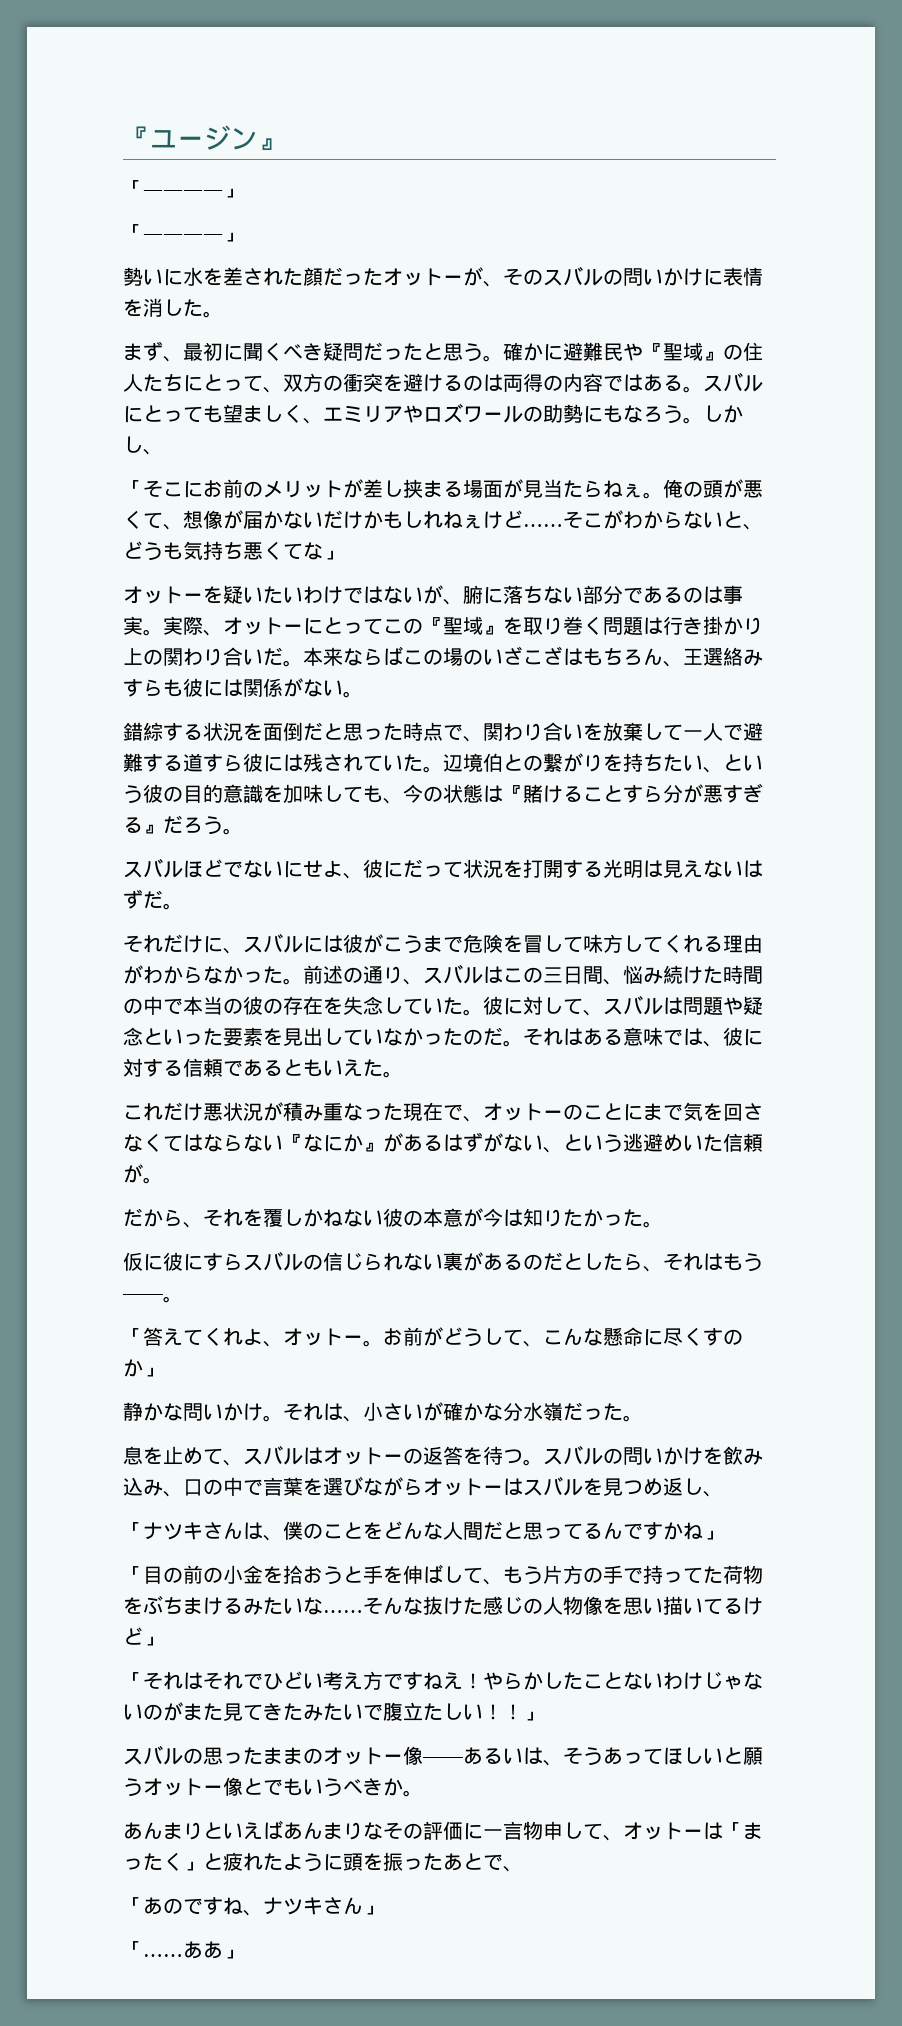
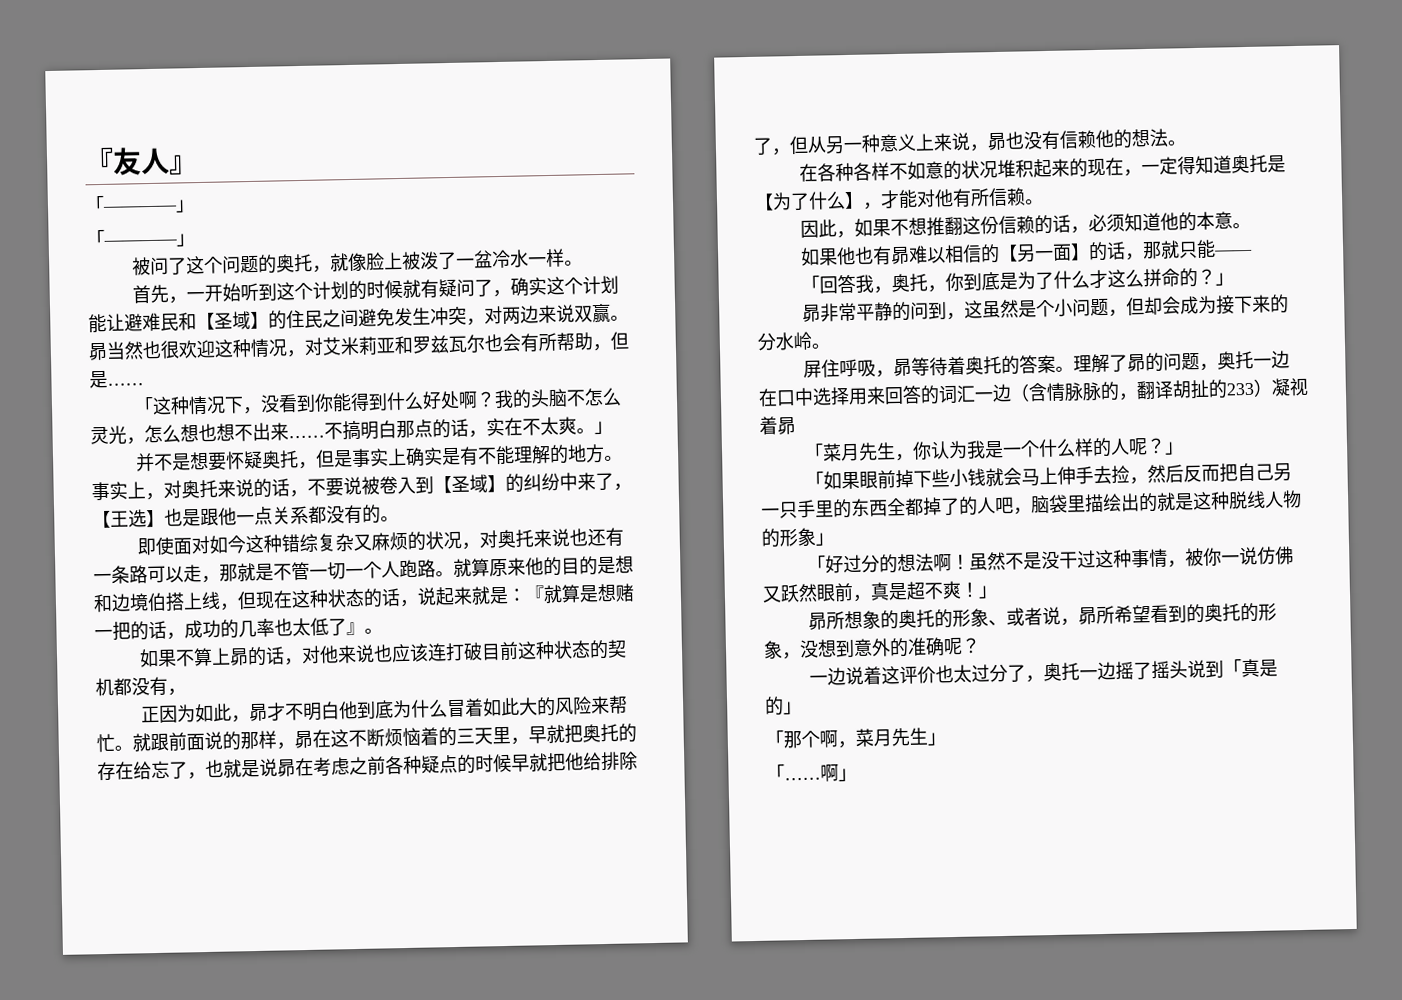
[123,125,258,150] 『ユージン -> [84,147,170,176] 『友人
[123,266,763,287] [123,298,223,318] [123,341,763,362] [123,372,763,393] [123,403,743,424] [123,436,163,455] [123,479,763,499] [123,510,763,530] [123,541,343,561] [123,585,743,605] [123,616,763,636] [123,646,763,667] [123,678,363,698] [123,722,763,742] [123,753,763,773] [123,783,763,804] [123,815,243,835] [123,858,763,879] [123,889,183,910] [123,933,763,954] [123,964,763,985] [123,995,763,1016] [123,1027,763,1047] [123,1058,403,1078] [123,1102,763,1122] [123,1132,763,1153] [123,1164,163,1184] [123,1208,663,1228] [123,1251,763,1272] [123,1294,183,1303] [123,1327,743,1347] [123,1359,163,1377] [123,1402,643,1422] [123,1445,763,1466] [123,1476,723,1497] [123,1521,723,1541] [123,1564,763,1585] [123,1595,763,1615] [123,1627,163,1646] [123,1671,763,1690] [123,1702,543,1721] [123,1745,763,1766] [123,1777,423,1797] [123,1820,763,1841] [123,1852,523,1872] [123,1897,363,1916] 勢いに水を差された顔だったオットーが、そのスバルの問いかけに表情を消した。 // まず、最初に聞くべき疑問だったと思う。確かに避難民や『聖域』の住人たちにとって、双方の衝突を避けるのは両得の内容ではある。スバルにとっても望ましく、エミリアやロズワールの助勢にもなろう。しかし、 // 「そこにお前のメリットが差し挟まる場面が見当たらねぇ。俺の頭が悪くて、想像が届かないだけかもしれねぇけど……そこがわからないと、どうも気持ち悪くてな」 // オットーを疑いたいわけではないが、腑に落ちない部分であるのは事実。実際、オットーにとってこの『聖域』を取り巻く問題は行き掛かり上の関わり合いだ。本来ならばこの場のいざこざはもちろん、王選絡みすらも彼には関係がない。 // 錯綜する状況を面倒だと思った時点で、関わり合いを放棄して一人で避難する道すら彼には残されていた。辺境伯との繋がりを持ちたい、という彼の目的意識を加味しても、今の状態は『賭けることすら分が悪すぎる』だろう。 // スバルほどでないにせよ、彼にだって状況を打開する光明は見えないはずだ。 // それだけに、スバルには彼がこうまで危険を冒して味方してくれる理由がわからなかった。前述の通り、スバルはこの三日間、悩み続けた時間の中で本当の彼の存在を失念していた。彼に対して、スバルは問題や疑念といった要素を見出していなかったのだ。それはある意味では、彼に対する信頼であるともいえた。 // これだけ悪状況が積み重なった現在で、オットーのことにまで気を回さなくてはならない『なにか』があるはずがない、という逃避めいた信頼が。 // だから、それを覆しかねない彼の本意が今は知りたかった。 // 仮に彼にすらスバルの信じられない裏があるのだとしたら、それはもう――。 // 「答えてくれよ、オットー。お前がどうして、こんな懸命に尽くすのか」 // 静かな問いかけ。それは、小さいが確かな分水嶺だった。 // 息を止めて、スバルはオットーの返答を待つ。スバルの問いかけを飲み込み、口の中で言葉を選びながらオットーはスバルを見つめ返し、 // 「ナツキさんは、僕のことをどんな人間だと思ってるんですかね」 // 「目の前の小金を拾おうと手を伸ばして、もう片方の手で持ってた荷物をぶちまけるみたいな……そんな抜けた感じの人物像を思い描いてるけど」 // 「それはそれでひどい考え方ですねえ！やらかしたことないわけじゃないのがまた見てきたみたいで腹立たしい！！」 // スバルの思ったままのオットー像――あるいは、そうあってほしいと願うオットー像とでもいうべきか。 // あんまりといえばあんまりなその評価に一言物申して、オットーは「まったく」と疲れたように頭を振ったあとで、 // 「あのですね、ナツキさん -> [132,248,584,276] [132,275,620,304] [88,302,629,334] [88,331,629,361] [89,370,144,389] [134,387,623,416] [90,416,613,445] [135,443,624,472] [91,472,632,501] [92,504,399,529] [137,527,625,556] [93,555,634,584] [93,583,635,613] [94,617,383,641] [139,639,628,668] [95,676,186,697] [141,695,629,723] [96,723,637,753] [97,751,638,781] [753,128,1186,156] [799,154,1287,182] [754,187,1044,211] [800,211,1252,239] [800,239,1254,266] [801,267,1235,294] [802,294,1290,322] [757,331,830,351] [803,350,1291,378] [758,377,1309,407] [759,416,796,435] [804,437,1185,462] [805,462,1293,490] [761,489,1302,519] [761,527,834,548] [807,546,1295,574] [762,580,998,603] [808,602,1278,630] [763,637,981,660] [809,658,1279,686] [764,696,802,716] [765,727,928,749] 被问了这个问题的奥托，就像脸上被泼了一盆冷水一样。 // 首先，一开始听到这个计划的时候就有疑问了，确实这个计划能让避难民和【圣域】的住民之间避免发生冲突，对两边来说双赢。昴当然也很欢迎这种情况，对艾米莉亚和罗兹瓦尔也会有所帮助，但是…… // 「这种情况下，没看到你能得到什么好处啊？我的头脑不怎么灵光，怎么想也想不出来……不搞明白那点的话，实在不太爽。」 // 并不是想要怀疑奥托，但是事实上确实是有不能理解的地方。事实上，对奥托来说的话，不要说被卷入到【圣域】的纠纷中来了，【王选】也是跟他一点关系都没有的。 // 即使面对如今这种错综复杂又麻烦的状况，对奥托来说也还有一条路可以走，那就是不管一切一个人跑路。就算原来他的目的是想和边境伯搭上线，但现在这种状态的话，说起来就是：『就算是想赌一把的话，成功的几率也太低了』。 // 如果不算上昴的话，对他来说也应该连打破目前这种状态的契机都没有， // 正因为如此，昴才不明白他到底为什么冒着如此大的风险来帮忙。就跟前面说的那样，昴在这不断烦恼着的三天里，早就把奥托的存在给忘了，也就是说昴在考虑之前各种疑点的时候早就把他给排除了，但从另一种意义上来说，昴也没有信赖他的想法。 // 在各种各样不如意的状况堆积起来的现在，一定得知道奥托是【为了什么】，才能对他有所信赖。 // 因此，如果不想推翻这份信赖的话，必须知道他的本意。 // 如果他也有昴难以相信的【另一面】的话，那就只能—— // 「回答我，奥托，你到底是为了什么才这么拼命的？」 // 昴非常平静的问到，这虽然是个小问题，但却会成为接下来的分水岭。 // 屏住呼吸，昴等待着奥托的答案。理解了昴的问题，奥托一边在口中选择用来回答的词汇一边（含情脉脉的，翻译胡扯的233）凝视着昴 // 「菜月先生，你认为我是一个什么样的人呢？」 // 「如果眼前掉下些小钱就会马上伸手去捡，然后反而把自己另一只手里的东西全都掉了的人吧，脑袋里描绘出的就是这种脱线人物的形象」 // 「好过分的想法啊！虽然不是没干过这种事情，被你一说仿佛又跃然眼前，真是超不爽！」 // 昴所想象的奥托的形象、或者说，昴所希望看到的奥托的形象，没想到意外的准确呢？ // 一边说着这评价也太过分了，奥托一边摇了摇头说到「真是的」 // 「那个啊，菜月先生
[183,1941,223,1959] ああ -> [820,763,839,782] 啊

